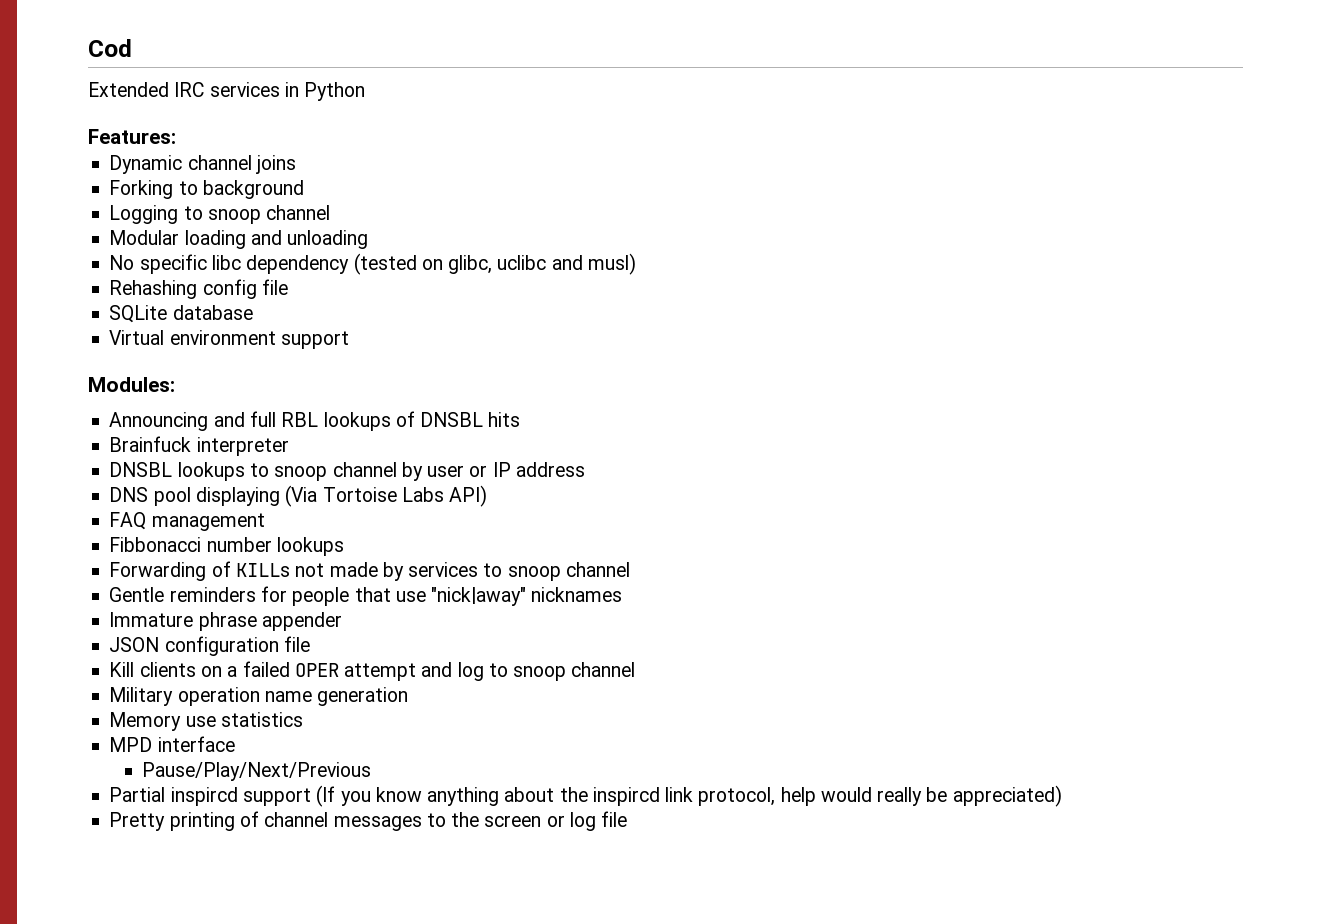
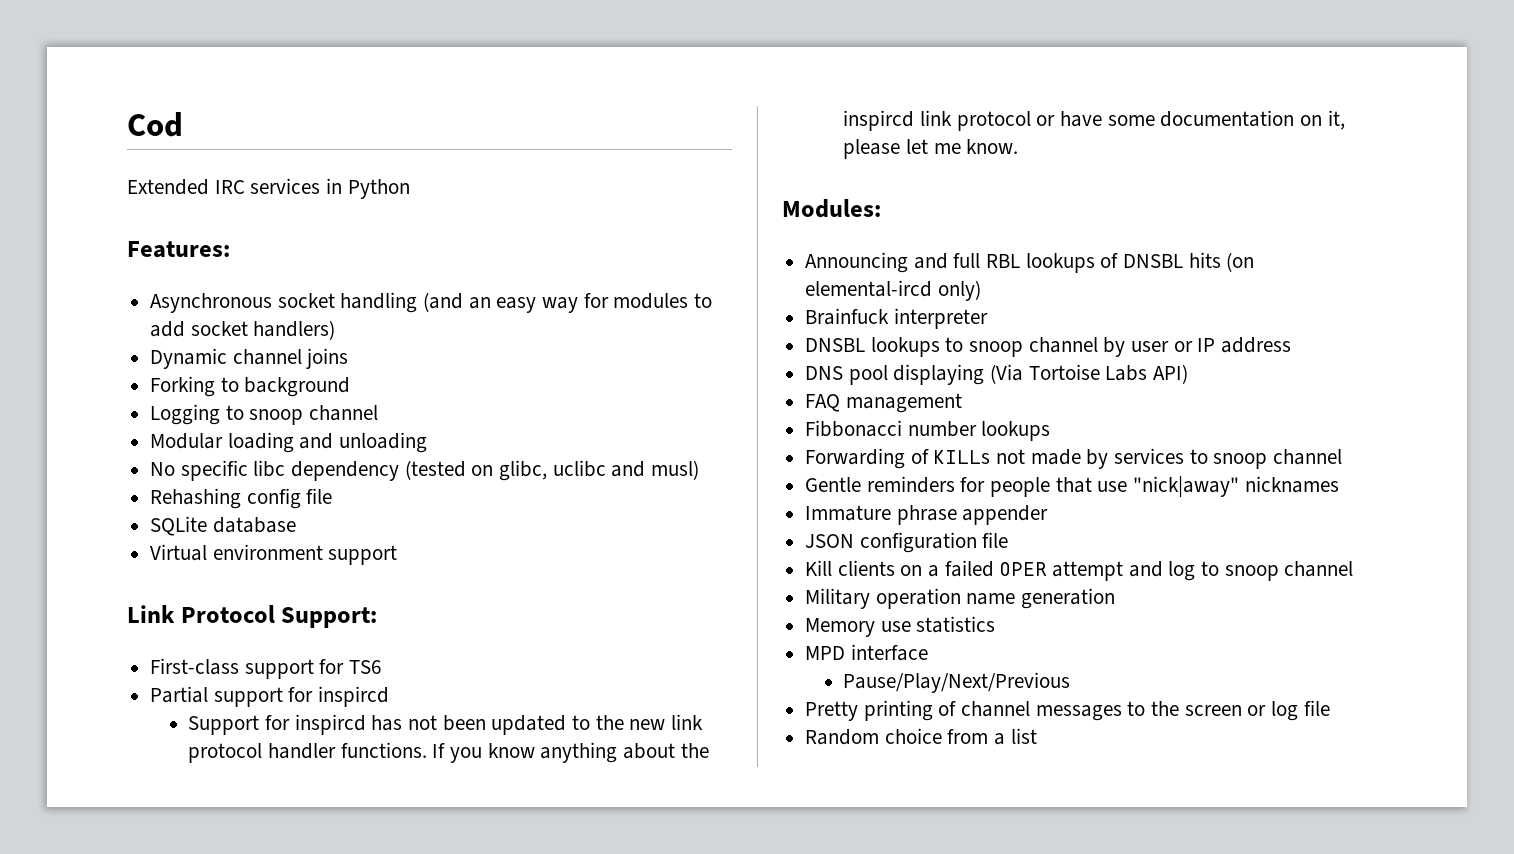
(176, 136) none -> [150,292,713,313] [150,320,336,340] // Asynchronous socket handling (and an easy way for modules to add socket handlers)
(349, 340) none -> [127,605,378,628] [150,658,382,679] [150,686,390,707] [188,714,704,735] [188,742,709,763] [843,110,1345,131] [843,139,1019,159] // Link Protocol Support: // First-class support for TS6 // Partial support for inspircd // Support for inspircd has not been updated to the new link protocol handler functions. If you know anything about the inspircd link protocol or have some documentation on it, please let me know.
(521, 419) none -> [1226,252,1255,272] [805,280,981,301] (on elemental-ircd only)
[109,785,1062,807] // Partial inspircd support (If you know anything about the inspircd link protocol, help would really be appreciated) -> (1071, 682) none
(628, 819) none -> [805,728,1037,745] // Random choice from a list

